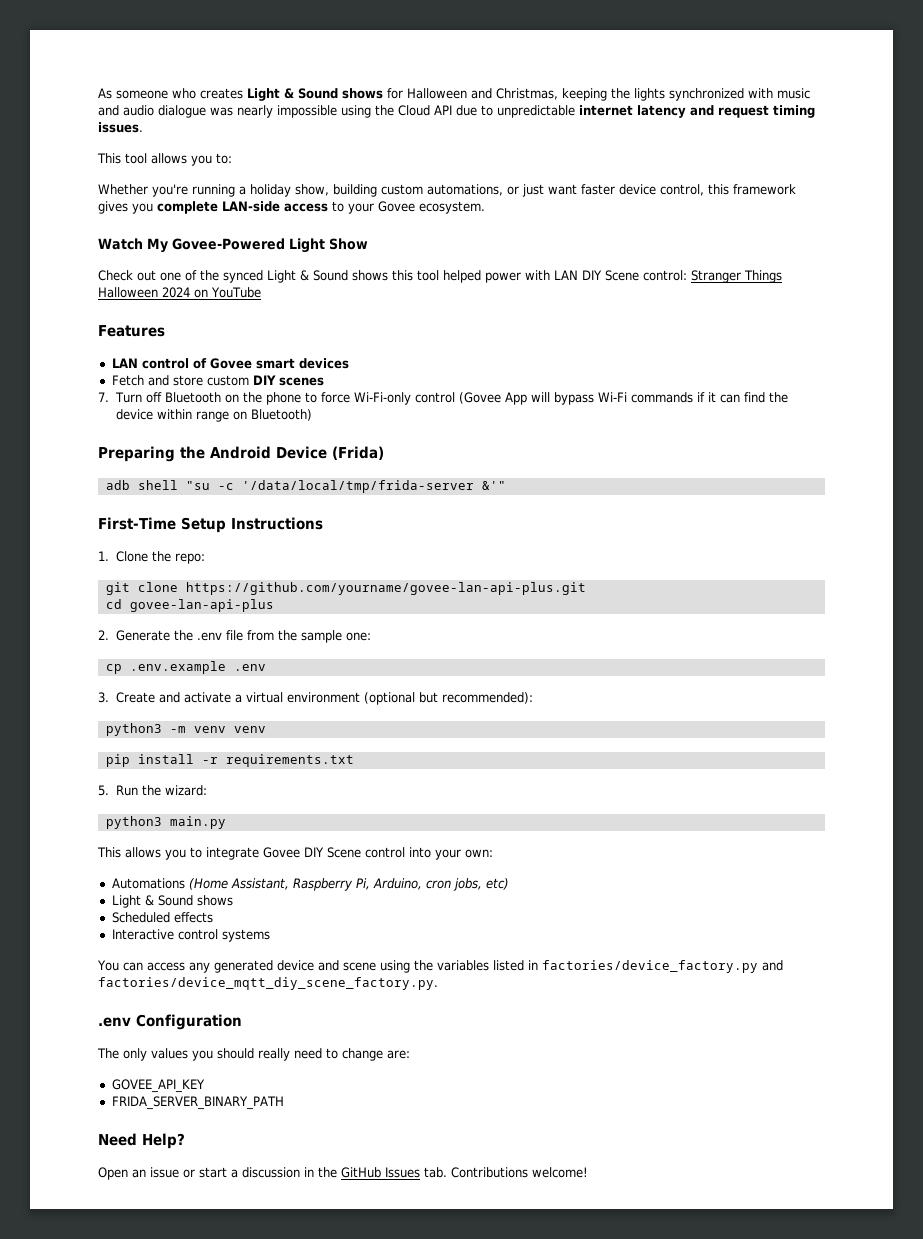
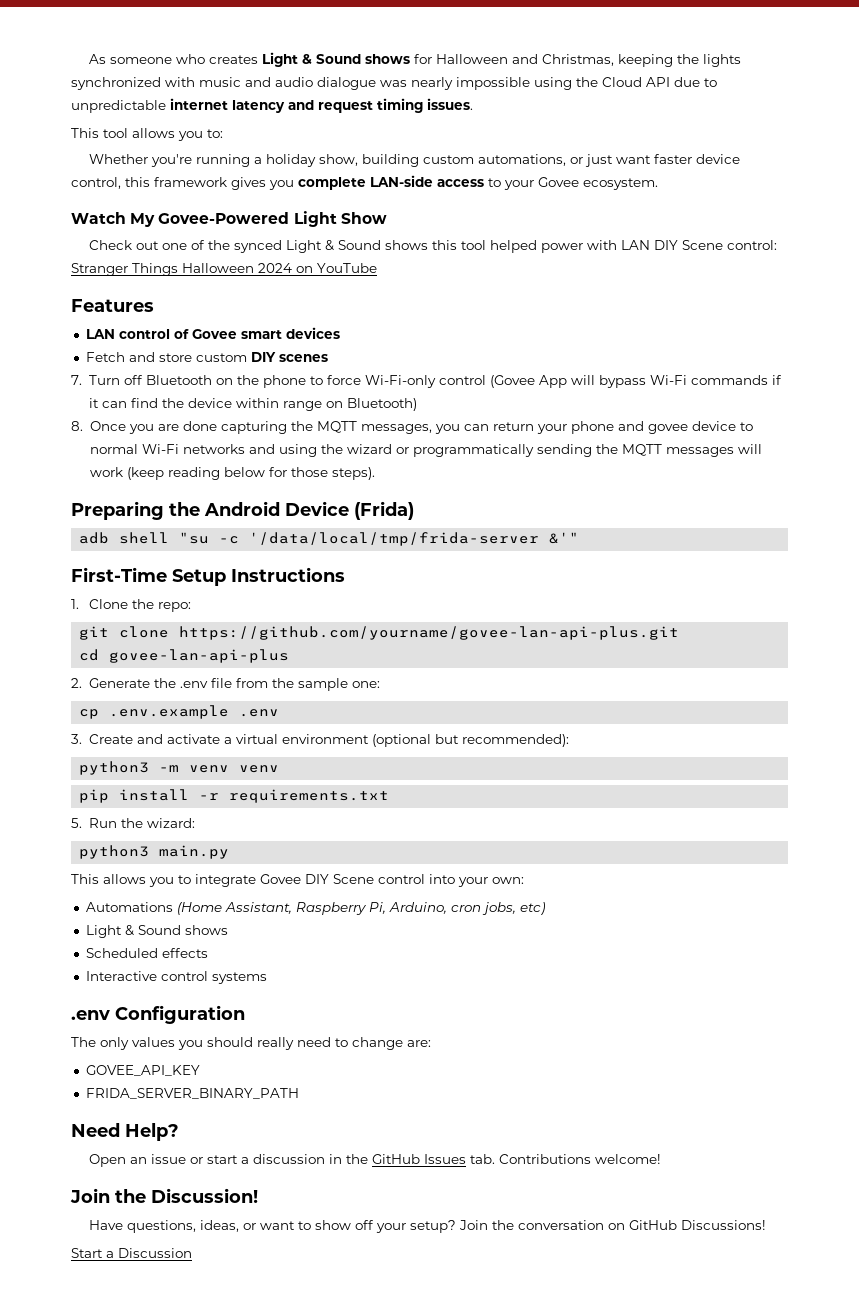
(312, 415) none -> [71,421,753,434] [89,444,762,457] [89,467,375,480] // 8. Once you are done capturing the MQTT messages, you can return your phone and govee device to normal Wi-Fi networks and using the wizard or programmatically sending the MQTT messages will work (keep reading below for those steps).
[97,960,783,973] [98,977,438,990] // You can access any generated device and scene using the variables listed in factories/device_factory.py and factories/device_mqtt_diy_scene_factory.py. -> (267, 978) none
(588, 1172) none -> [70,1188,258,1203] [89,1220,767,1233] [71,1248,192,1258] // Join the Discussion! // Have questions, ideas, or want to show off your setup? Join the conversation on GitHub Discussions! // Start a Discussion

